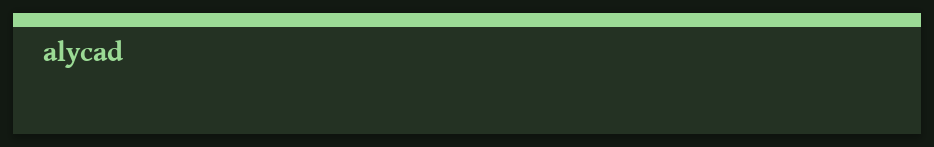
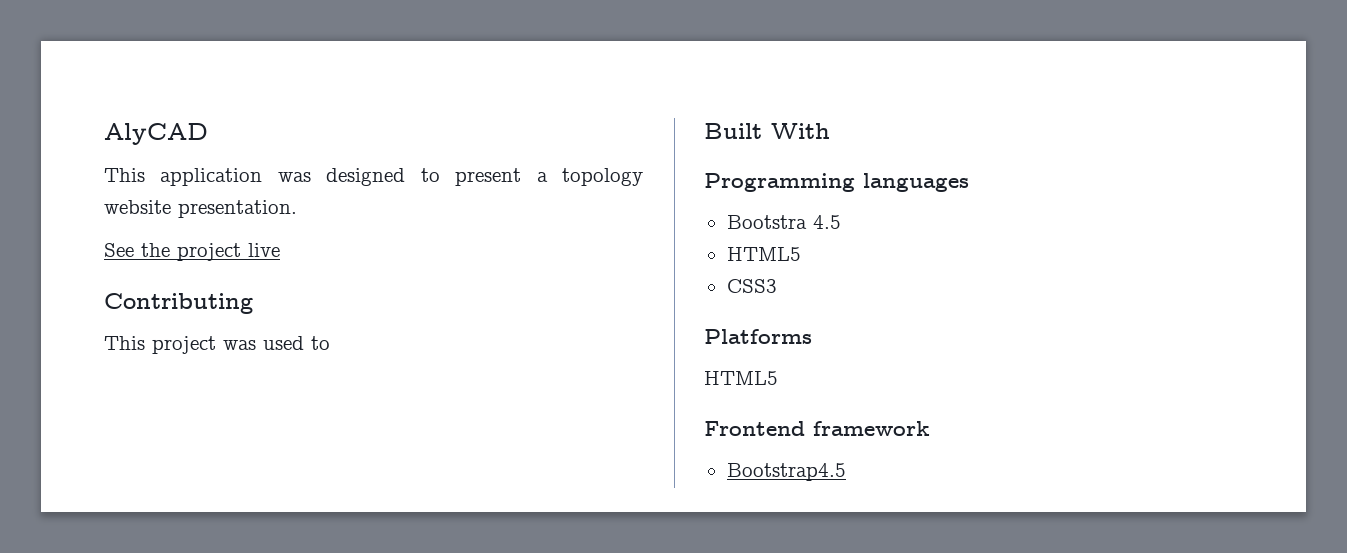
[43,40,124,68] alycad -> [104,123,208,145] [104,168,643,186] [104,200,297,218] [104,243,280,261] [104,293,253,314] [104,336,330,354] [704,123,830,139] [704,173,969,192] [726,215,841,229] [726,247,801,261] [726,279,777,293] [704,329,812,344] [704,371,778,385] [704,421,930,436] [726,463,846,481] AlyCAD // This application was designed to present a topology website presentation. // See the project live // Contributing // This project was used to // Built With // Programming languages // Bootstra 4.5 // HTML5 // CSS3 // Platforms // HTML5 // Frontend framework // Bootstrap4.5

